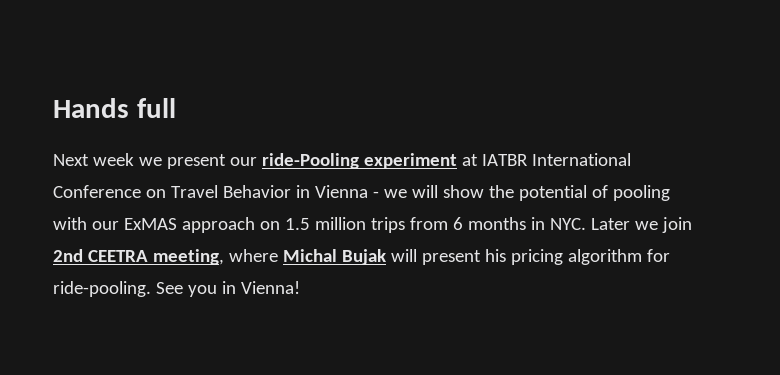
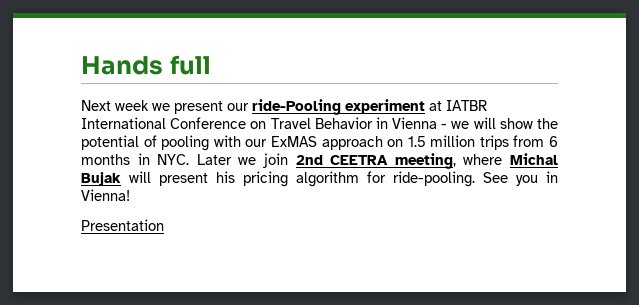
(300, 287) none -> [81,219,164,231] // Presentation

